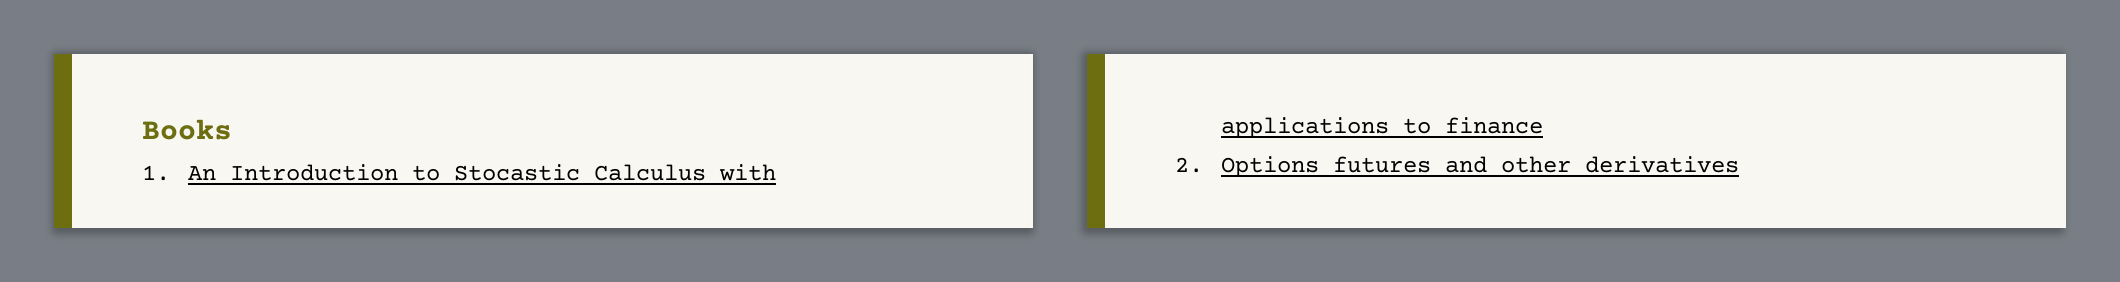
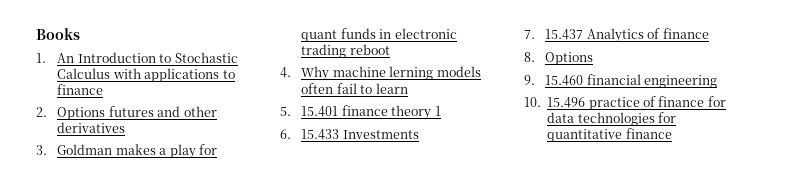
[454,164,581,181] Stocastic -> [174,52,238,63] Stochastic
(1740, 164) none -> [36,144,217,159] [301,28,457,42] [301,44,390,58] [280,66,481,81] [301,83,408,94] [280,105,441,120] [280,129,419,140] [524,28,709,43] [524,52,594,65] [524,74,718,88] [524,96,726,110] [547,112,676,126] [547,128,672,142] // 3. Goldman makes a play for quant funds in electronic trading reboot // 4. Why machine lerning models often fail to learn // 5. 15.401 finance theory 1 // 6. 15.433 Investments // 7. 15.437 Analytics of finance // 8. Options // 9. 15.460 financial engineering // 10. 15.496 practice of finance for data technologies for quantitative finance

